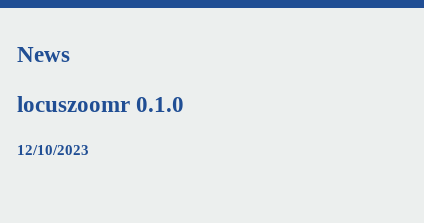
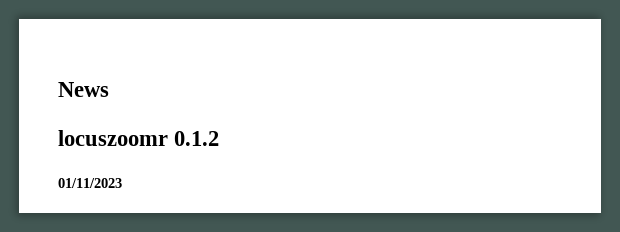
[136,97,185,112] [17,145,89,155] 0.1.0 // 12/10/2023 -> [174,131,220,146] [58,178,122,188] 0.1.2 // 01/11/2023

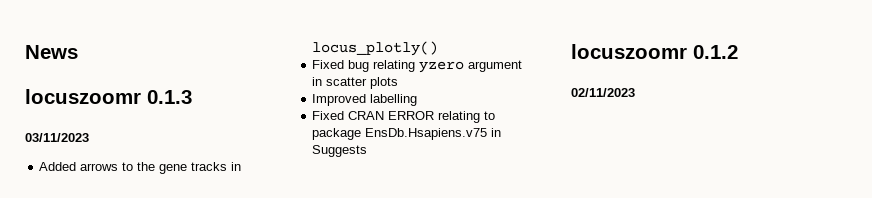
(109, 89) none -> [25,89,192,104] [25,133,89,142] [39,162,242,174] [312,41,439,56] [312,60,523,73] [312,77,399,89] [312,94,418,106] [312,111,496,123] [312,128,502,140] [312,145,368,157] // locuszoomr 0.1.3 // 03/11/2023 // Added arrows to the gene tracks in locus_plotly() // Fixed bug relating yzero argument in scatter plots // Improved labelling // Fixed CRAN ERROR relating to package EnsDb.Hsapiens.v75 in Suggests
[58,178,122,188] 01/11/2023 -> [571,88,635,97] 02/11/2023

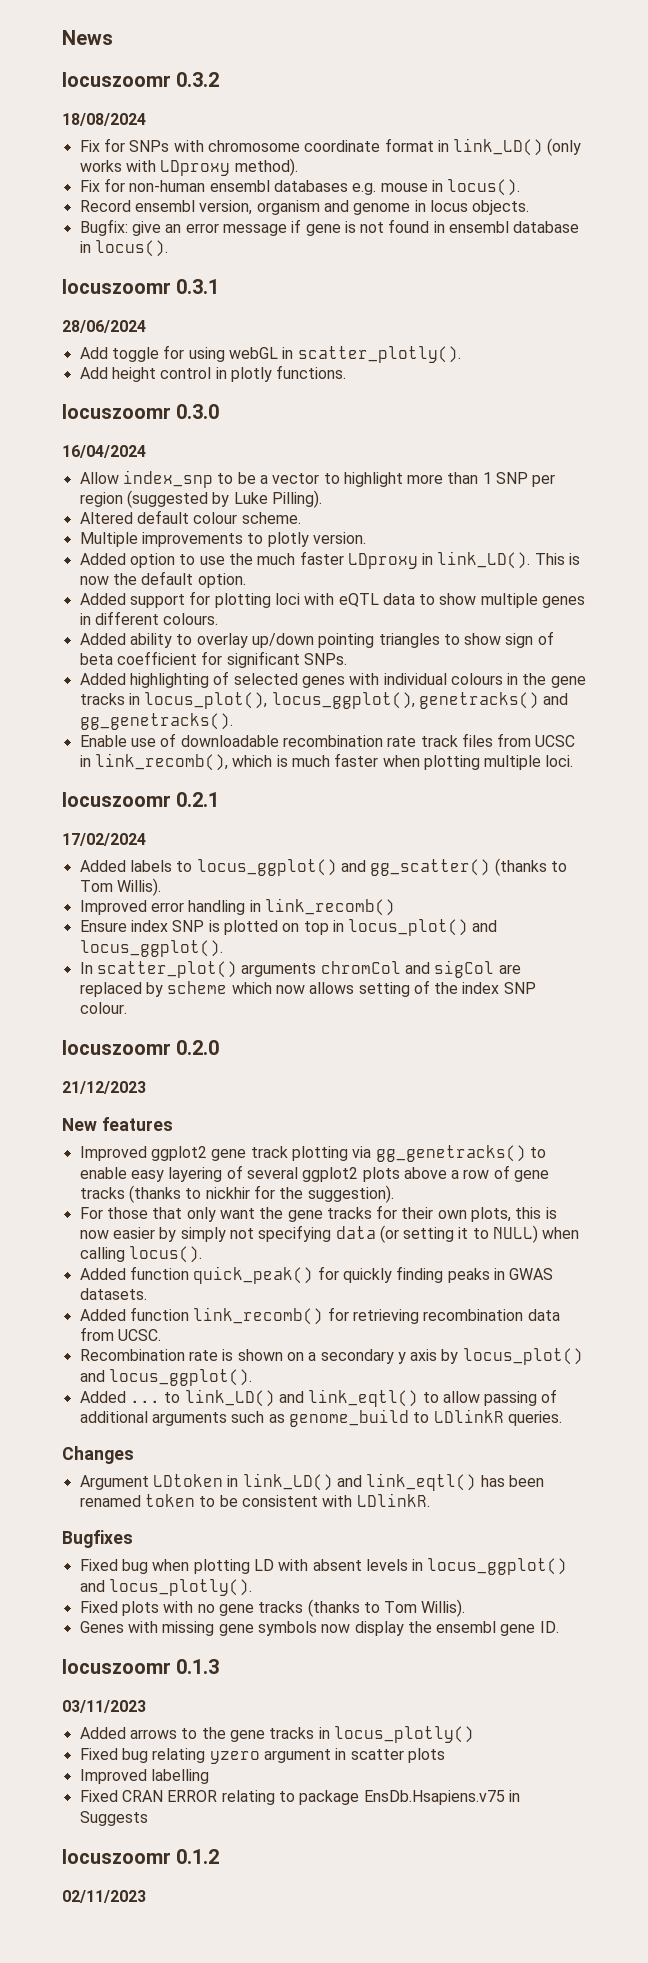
(78, 52) none -> [62,72,220,87] [62,113,146,126] [79,138,582,156] [79,158,298,176] [79,178,521,196] [79,200,530,215] [79,219,580,236] [79,240,168,257] [62,279,220,294] [62,320,146,333] [79,345,461,363] [79,365,347,382] [62,404,220,419] [62,445,146,458] [79,470,556,488] [79,490,322,508] [79,510,301,524] [79,532,366,547] [79,551,581,569] [79,571,246,588] [79,591,586,608] [79,611,219,625] [79,631,554,648] [79,651,347,668] [79,671,586,688] [79,692,569,709] [79,713,233,730] [79,733,576,747] [79,753,574,771] [62,792,220,807] [62,833,146,846] [79,858,567,876] [79,878,161,896] [79,898,395,916] [79,919,498,936] [79,940,223,957] [79,960,521,978] [79,980,536,997] [79,1002,127,1014] [62,1040,220,1055] [62,1081,146,1094] [62,1117,173,1131] [79,1145,546,1162] [79,1165,550,1182] [79,1185,394,1203] [79,1205,557,1222] [79,1225,580,1243] [79,1246,202,1263] [79,1266,554,1284] [79,1288,147,1300] [79,1307,560,1325] [79,1327,161,1341] [79,1348,583,1365] [79,1369,252,1386] [79,1389,558,1407] [79,1409,562,1427] [62,1446,134,1464] [79,1473,544,1491] [79,1493,430,1507] [62,1530,133,1548] [79,1558,568,1575] [79,1579,252,1596] [79,1599,466,1617] [79,1621,559,1636] // locuszoomr 0.3.2 // 18/08/2024 // Fix for SNPs with chromosome coordinate format in link_LD() (only works with LDproxy method). // Fix for non-human ensembl databases e.g. mouse in locus(). // Record ensembl version, organism and genome in locus objects. // Bugfix: give an error message if gene is not found in ensembl database in locus(). // locuszoomr 0.3.1 // 28/06/2024 // Add toggle for using webGL in scatter_plotly(). // Add height control in plotly functions. // locuszoomr 0.3.0 // 16/04/2024 // Allow index_snp to be a vector to highlight more than 1 SNP per region (suggested by Luke Pilling). // Altered default colour scheme. // Multiple improvements to plotly version. // Added option to use the much faster LDproxy in link_LD(). This is now the default option. // Added support for plotting loci with eQTL data to show multiple genes in different colours. // Added ability to overlay up/down pointing triangles to show sign of beta coefficient for significant SNPs. // Added highlighting of selected genes with individual colours in the gene tracks in locus_plot(), locus_ggplot(), genetracks() and gg_genetracks(). // Enable use of downloadable recombination rate track files from UCSC in link_recomb(), which is much faster when plotting multiple loci. // locuszoomr 0.2.1 // 17/02/2024 // Added labels to locus_ggplot() and gg_scatter() (thanks to Tom Willis). // Improved error handling in link_recomb() // Ensure index SNP is plotted on top in locus_plot() and locus_ggplot(). // In scatter_plot() arguments chromCol and sigCol are replaced by scheme which now allows setting of the index SNP colour. // locuszoomr 0.2.0 // 21/12/2023 // New features // Improved ggplot2 gene track plotting via gg_genetracks() to enable easy layering of several ggplot2 plots above a row of gene tracks (thanks to nickhir for the suggestion). // For those that only want the gene tracks for their own plots, this is now easier by simply not specifying data (or setting it to NULL) when calling locus(). // Added function quick_peak() for quickly finding peaks in GWAS datasets. // Added function link_recomb() for retrieving recombination data from UCSC. // Recombination rate is shown on a secondary y axis by locus_plot() and locus_ggplot(). // Added ... to link_LD() and link_eqtl() to allow passing of additional arguments such as genome_build to LDlinkR queries. // Changes // Argument LDtoken in link_LD() and link_eqtl() has been renamed token to be consistent with LDlinkR. // Bugfixes // Fixed bug when plotting LD with absent levels in locus_ggplot() and locus_plotly(). // Fixed plots with no gene tracks (thanks to Tom Willis). // Genes with missing gene symbols now display the ensembl gene ID.

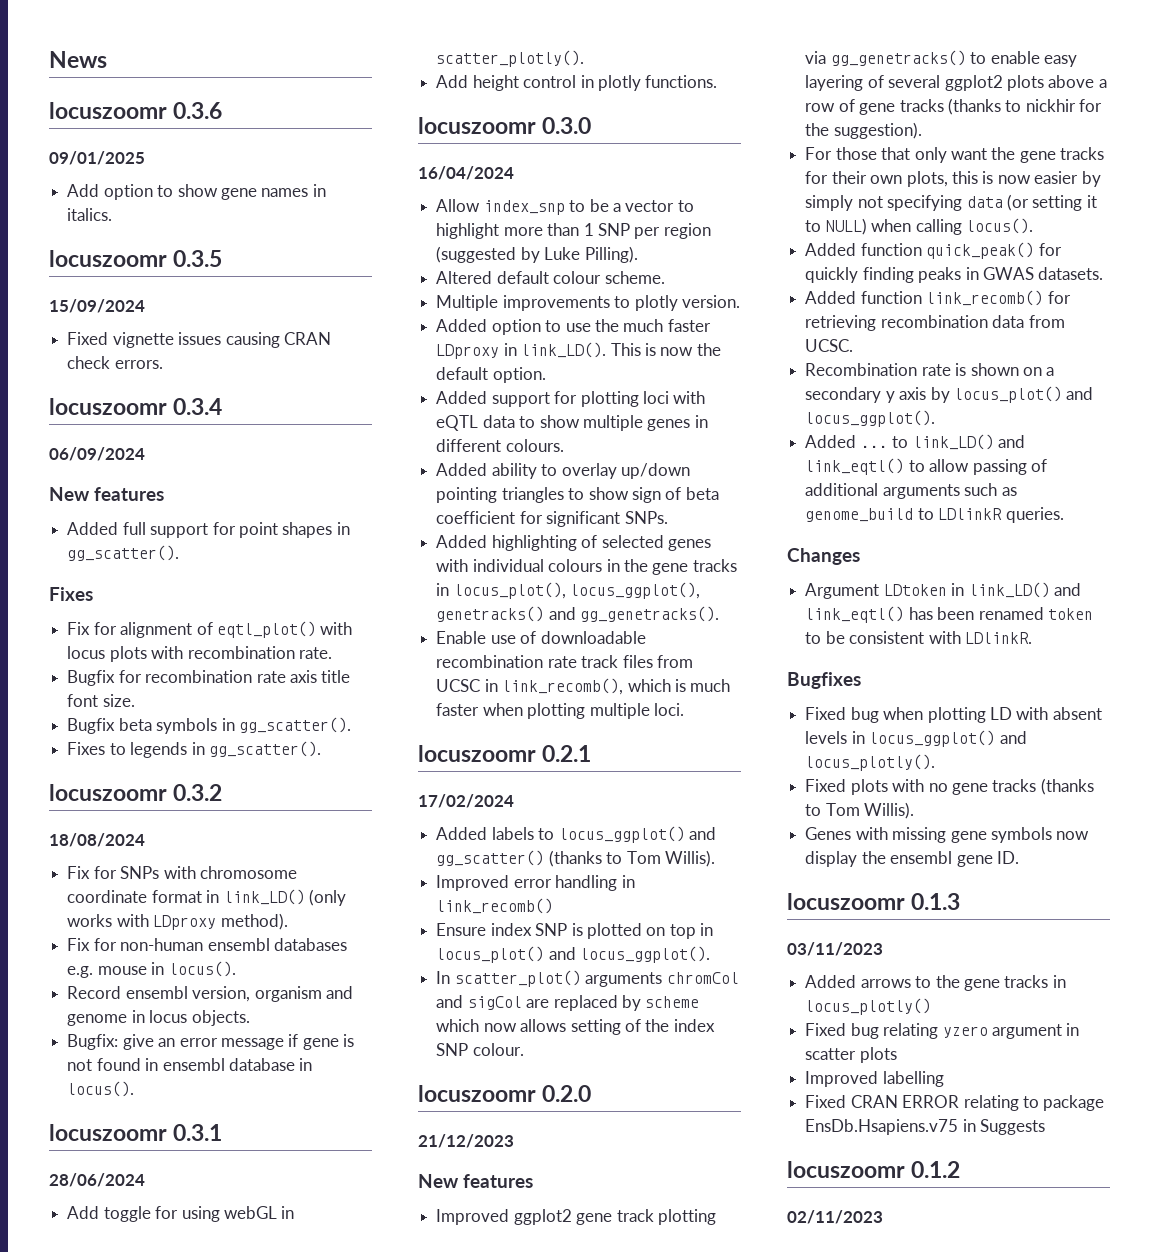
(113, 37) none -> [49,102,223,119] [49,151,145,165] [67,184,326,200] [67,208,113,221] [49,250,223,267] [49,299,145,313] [67,332,331,348] [67,356,163,369] [49,398,223,415] [49,447,145,461] [49,487,164,501] [67,522,350,538] [67,545,180,561] [49,587,93,601] [67,621,353,638] [67,646,332,662] [67,670,351,686] [67,694,135,707] [67,717,351,734] [67,741,321,758] // locuszoomr 0.3.6 // 09/01/2025 // Add option to show gene names in italics. // locuszoomr 0.3.5 // 15/09/2024 // Fixed vignette issues causing CRAN check errors. // locuszoomr 0.3.4 // 06/09/2024 // New features // Added full support for point shapes in gg_scatter(). // Fixes // Fix for alignment of eqtl_plot() with locus plots with recombination rate. // Bugfix for recombination rate axis title font size. // Bugfix beta symbols in gg_scatter(). // Fixes to legends in gg_scatter().

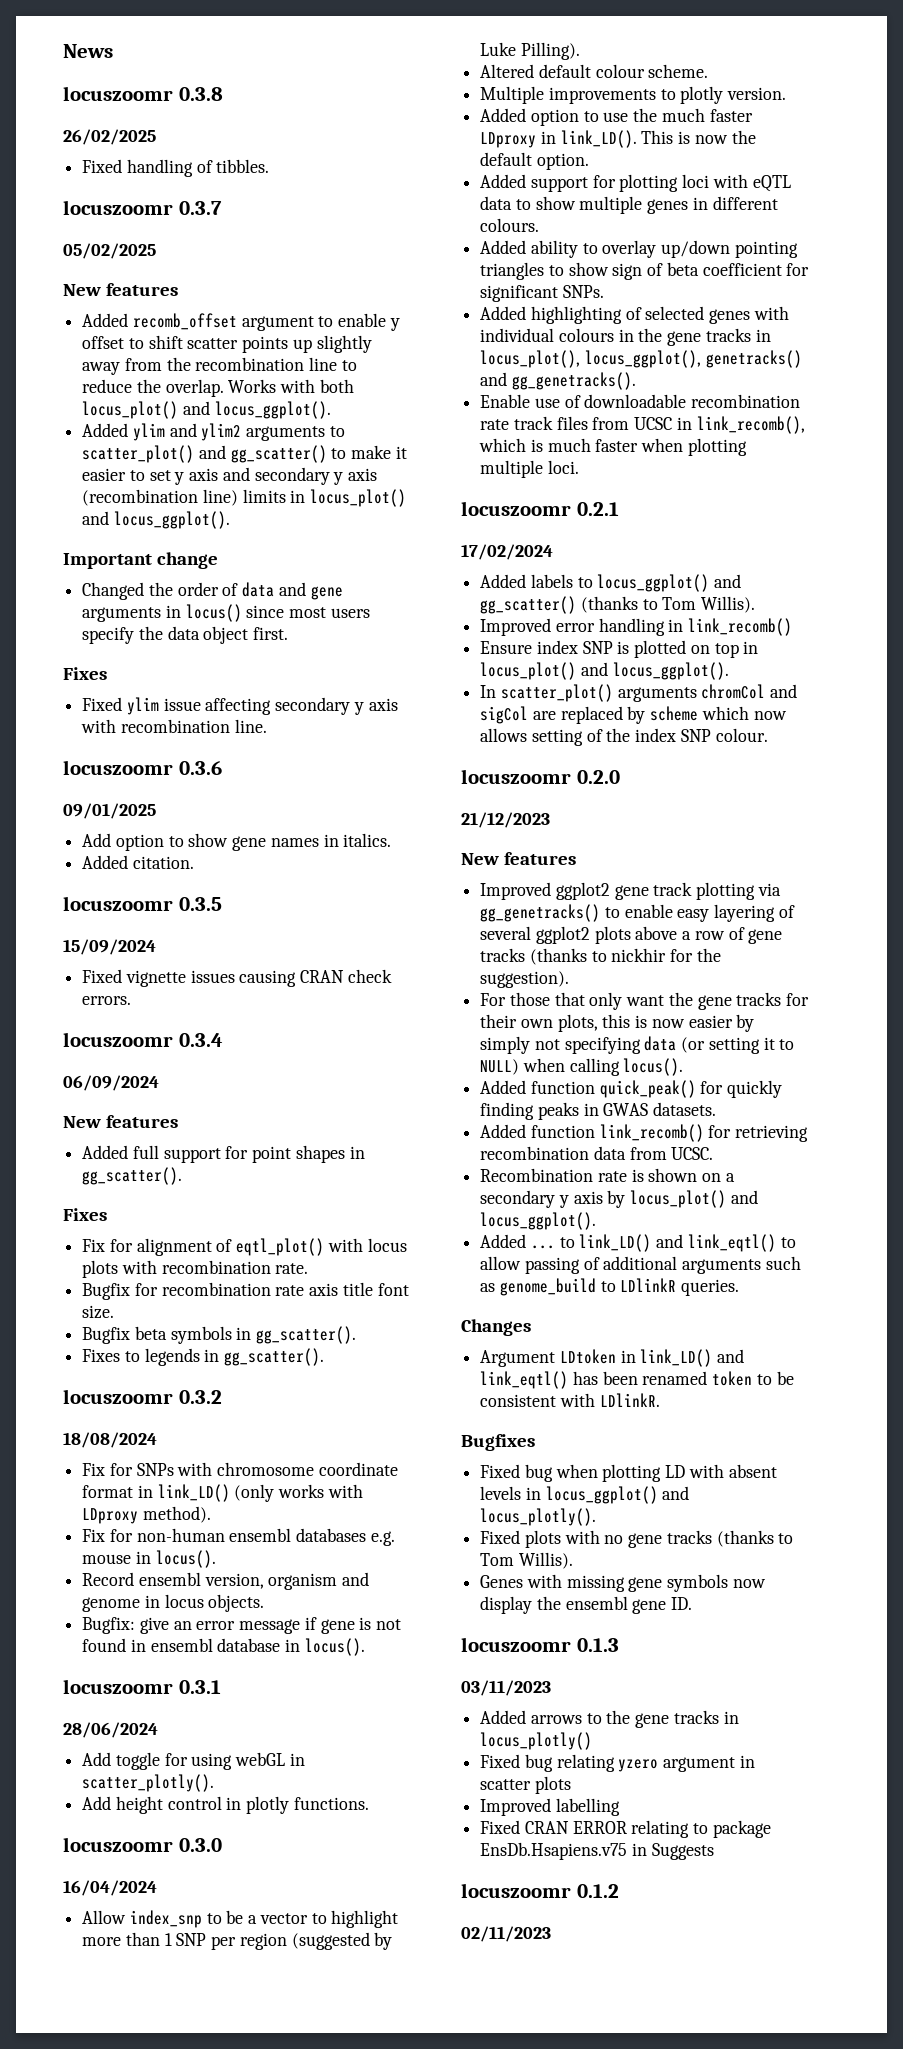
(107, 59) none -> [63,86,223,101] [63,129,156,145] [82,159,270,177] [63,200,222,215] [63,243,156,259] [63,283,178,296] [82,313,400,331] [82,335,372,353] [82,357,357,375] [82,379,354,397] [82,401,331,419] [82,423,345,441] [82,445,407,463] [82,467,378,485] [82,489,407,507] [82,511,230,529] [63,552,218,569] [82,582,343,600] [82,604,370,622] [82,626,289,644] [63,667,107,680] [82,697,398,715] [81,719,267,733] // locuszoomr 0.3.8 // 26/02/2025 // Fixed handling of tibbles. // locuszoomr 0.3.7 // 05/02/2025 // New features // Added recomb_offset argument to enable y offset to shift scatter points up slightly away from the recombination line to reduce the overlap. Works with both locus_plot() and locus_ggplot(). // Added ylim and ylim2 arguments to scatter_plot() and gg_scatter() to make it easier to set y axis and secondary y axis (recombination line) limits in locus_plot() and locus_ggplot(). // Important change // Changed the order of data and gene arguments in locus() since most users specify the data object first. // Fixes // Fixed ylim issue affecting secondary y axis with recombination line.
(113, 214) none -> [82,855,194,869] // Added citation.

